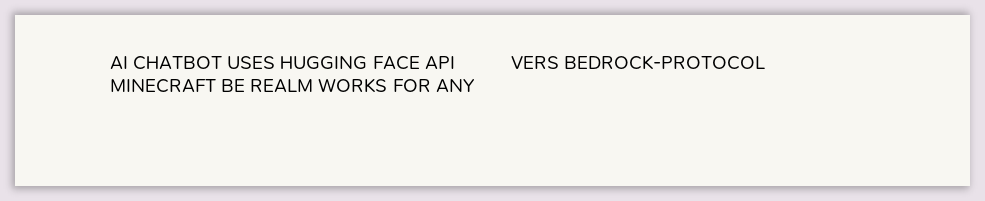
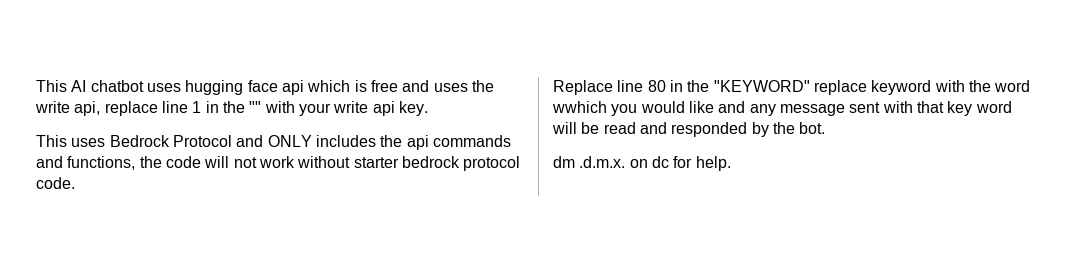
[110,56,455,70] [110,78,475,93] [511,55,766,70] AI CHATBOT USES HUGGING FACE API MINECRAFT BE REALM WORKS FOR ANY VERS BEDROCK-PROTOCOL -> [36,80,494,95] [35,101,428,116] [36,135,511,150] [36,156,521,171] [36,177,75,189] [553,80,1031,95] [552,101,1012,116] [552,122,826,137] [553,156,731,171] This AI chatbot uses hugging face api which is free and uses the write api, replace line 1 in the "" with your write api key. // This uses Bedrock Protocol and ONLY includes the api commands and functions, the code will not work without starter bedrock protocol code. // Replace line 80 in the "KEYWORD" replace keyword with the word wwhich you would like and any message sent with that key word will be read and responded by the bot. // dm .d.m.x. on dc for help.

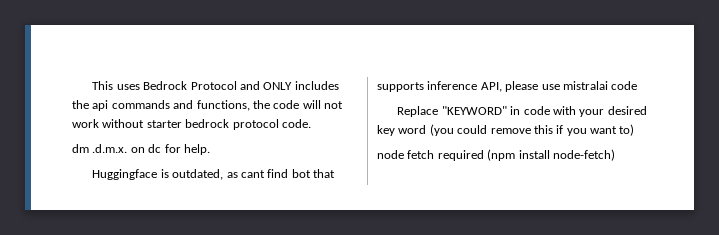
[36,80,494,95] [35,101,428,116] [36,135,67,147] This AI chatbot uses hugging face api which is free and uses the write api, replace line 1 in the "" with your write api key. // This -> [92,81,114,90] This
[553,80,1031,95] [552,101,1012,116] [552,122,826,137] // Replace line 80 in the "KEYWORD" replace keyword with the word wwhich you would like and any message sent with that key word will be read and responded by the bot. -> (311, 123) none
(731, 163) none -> [92,169,336,180] [377,81,638,92] [397,106,647,117] [377,124,635,136] [377,149,615,161] // Huggingface is outdated, as cant find bot that supports inference API, please use mistralai code // Replace "KEYWORD" in code with your desired key word (you could remove this if you want to) // node fetch required (npm install node-fetch)

